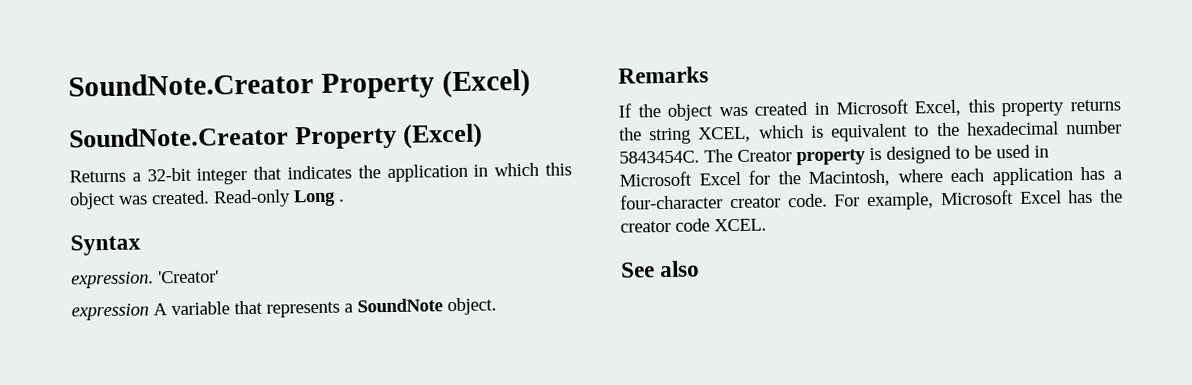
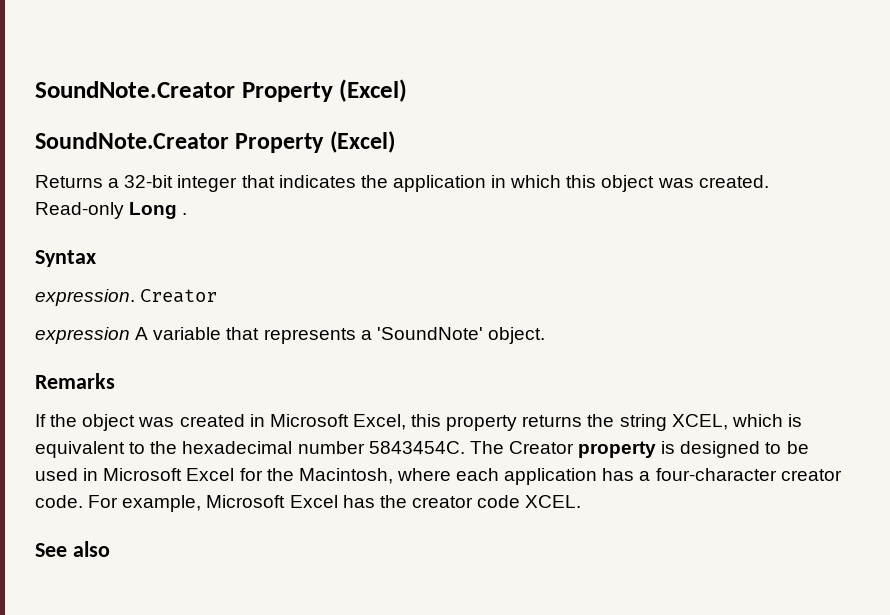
[158,270,219,284] 'Creator' -> [140,289,218,303] Creator
[357,298,443,313] SoundNote -> [376,327,483,340] 'SoundNote'

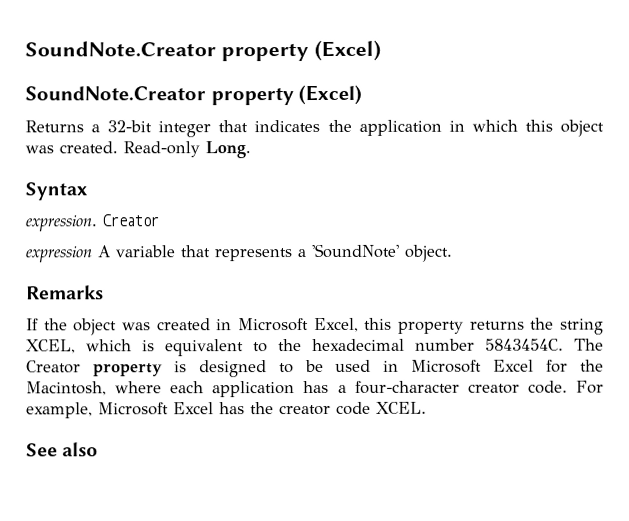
[35,81,333,102] SoundNote.Creator Property -> [25,41,309,62] SoundNote.Creator property
[235,133,325,153] Property -> [210,87,294,106] property
[129,202,188,219] Long . -> [205,141,251,159] Long.

